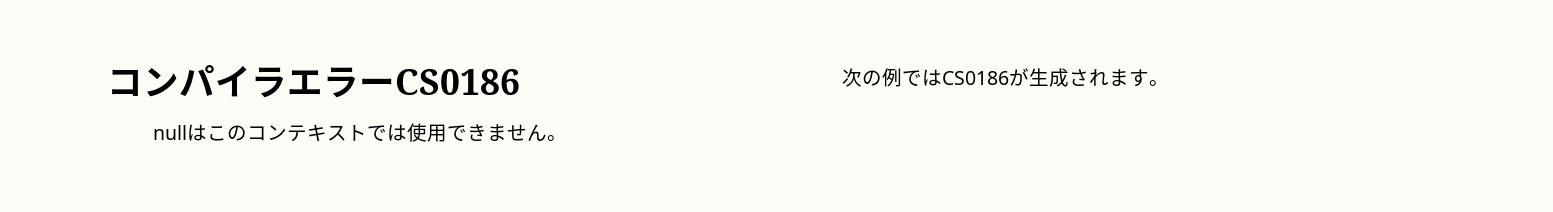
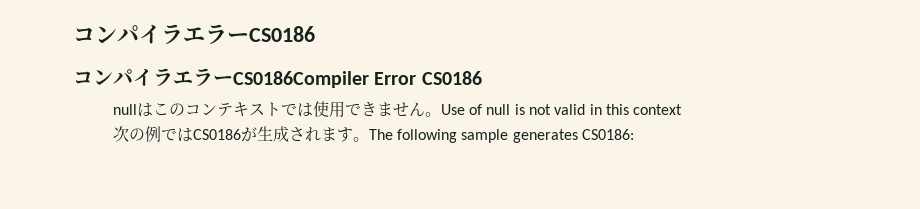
(520, 82) none -> [73,68,482,88] // コンパイラエラーCS0186Compiler Error CS0186
(568, 138) none -> [440,104,683,115] Use of null is not valid in this context
(1170, 83) none -> [368,129,634,143] The following sample generates CS0186:

